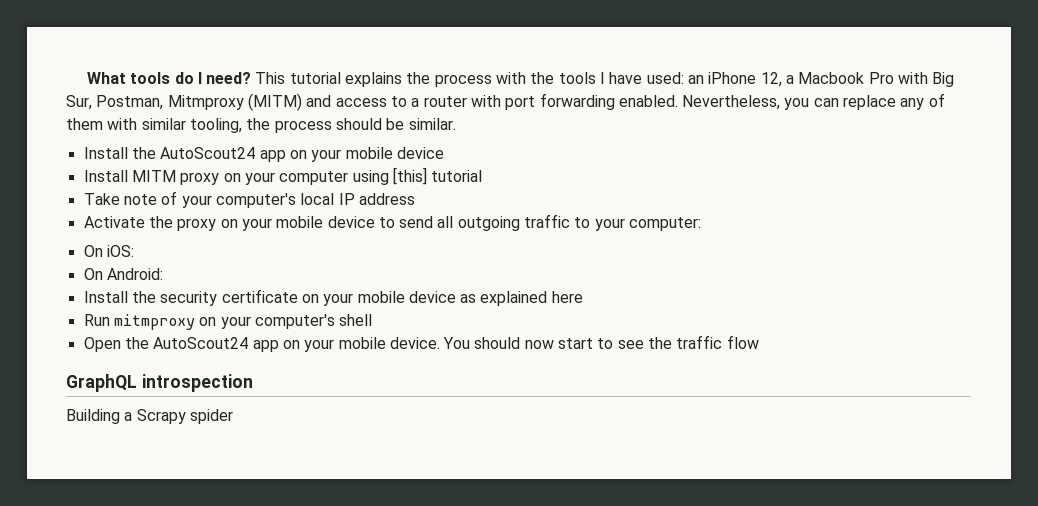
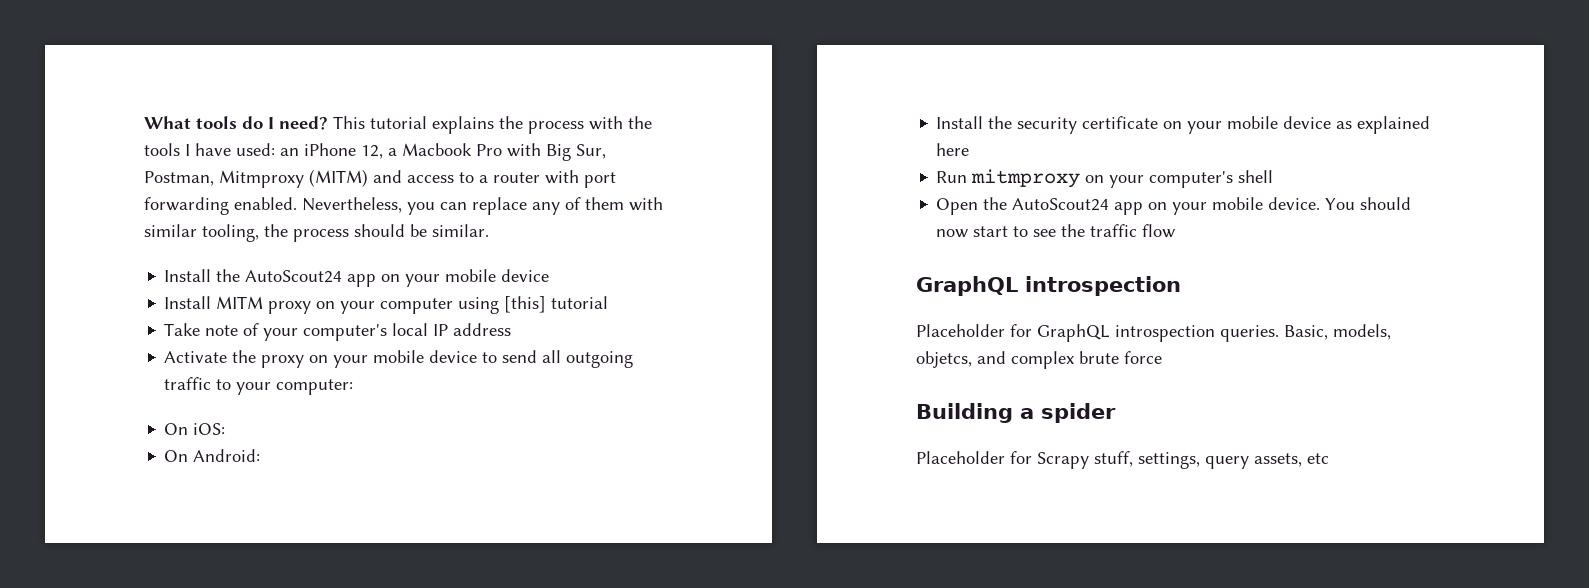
[66,409,233,424] Building a Scrapy spider -> [916,324,1391,342] [916,351,1162,369] [916,403,1116,423] [916,451,1329,469] Placeholder for GraphQL introspection queries. Basic, models, objetcs, and complex brute force // Building a spider // Placeholder for Scrapy stuff, settings, query assets, etc

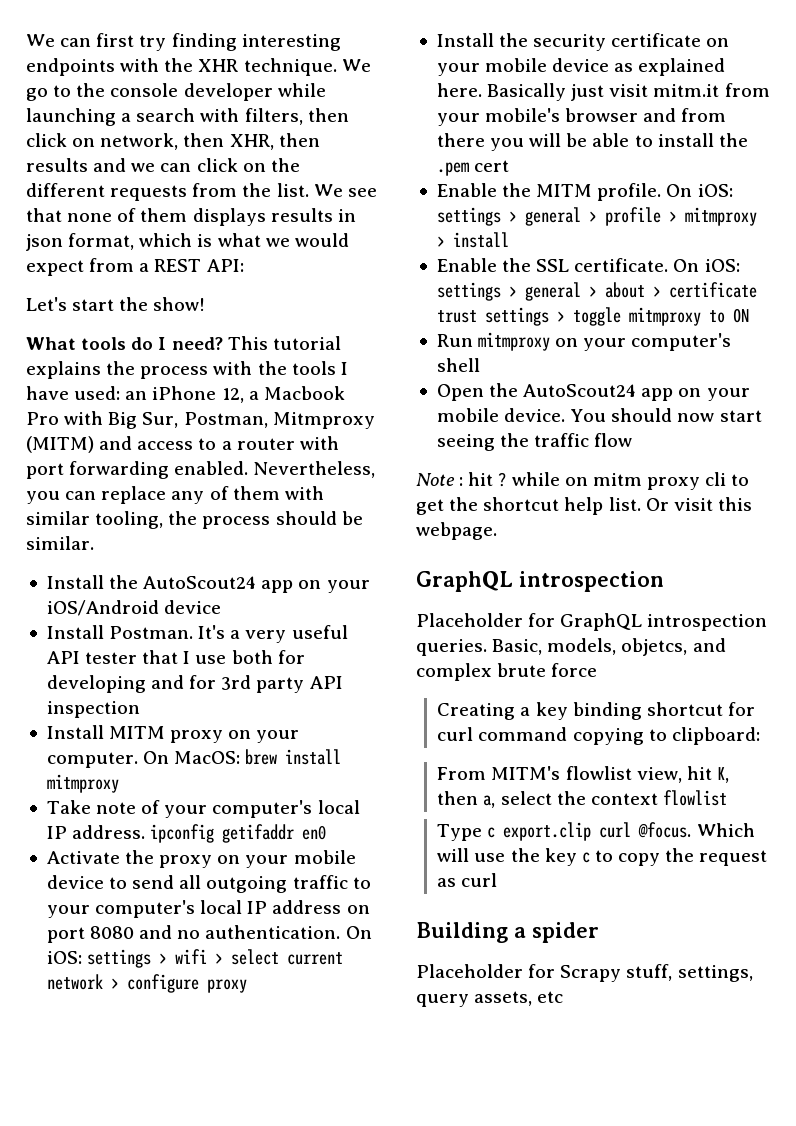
(144, 122) none -> [26,33,341,51] [26,58,371,76] [26,83,326,101] [26,108,349,126] [26,133,320,150] [26,158,300,172] [26,183,377,201] [26,208,356,226] [26,233,349,251] [26,258,244,276] [26,297,206,311] We can first try finding interesting endpoints with the XHR technique. We go to the console developer while launching a search with filters, then click on network, then XHR, then results and we can click on the different requests from the list. We see that none of them displays results in json format, which is what we would expect from a REST API: // Let's start the show! //
[445,269,550,282] mobile device -> [46,600,222,616] [46,625,348,643] [46,650,305,664] [46,675,343,693] [46,701,140,718] iOS/Android device // Install Postman. It's a very useful API tester that I use both for developing and for 3rd party API inspection
[380,296,609,314] computer using [this] tutorial -> [46,749,342,768] [46,774,119,793] computer. On MacOS: brew install mitmproxy
[453,323,512,336] address -> [72,824,327,843] address. ipconfig getifaddr en0
[276,379,354,395] [164,423,226,435] [164,449,261,462] computer: // On iOS: // On Android: -> [95,900,370,918] [46,925,372,943] [46,949,344,968] [46,974,247,993] computer's local IP address on port 8080 and no authentication. On iOS: settings > wifi > select current network > configure proxy
[936,143,970,156] here -> [436,83,770,101] [436,108,727,126] [436,133,748,151] [436,160,510,176] [436,183,733,201] [436,207,757,226] [436,232,509,248] [436,258,740,272] [436,282,757,301] [436,307,749,326] here. Basically just visit mitm.it from your mobile's browser and from there you will be able to install the .pem cert // Enable the MITM profile. On iOS: settings > general > profile > mitmproxy > install // Enable the SSL certificate. On iOS: settings > general > about > certificate trust settings > toggle mitmproxy to ON
[1013,226,1057,237] to see -> [436,434,495,451] seeing
(1176, 231) none -> [416,472,750,490] [416,497,752,515] [416,522,497,540] // Note : hit ? while on mitm proxy cli to get the shortcut help list. Or visit this webpage.
(1162, 357) none -> [437,702,755,720] [437,727,760,745] [437,766,729,783] [437,790,727,808] [437,822,755,841] [437,848,768,866] [437,873,498,887] // Creating a key binding shortcut for curl command copying to clipboard: // From MITM's flowlist view, hit K, then a, select the context flowlist // Type c export.clip curl @focus. Which will use the key c to copy the request as curl

